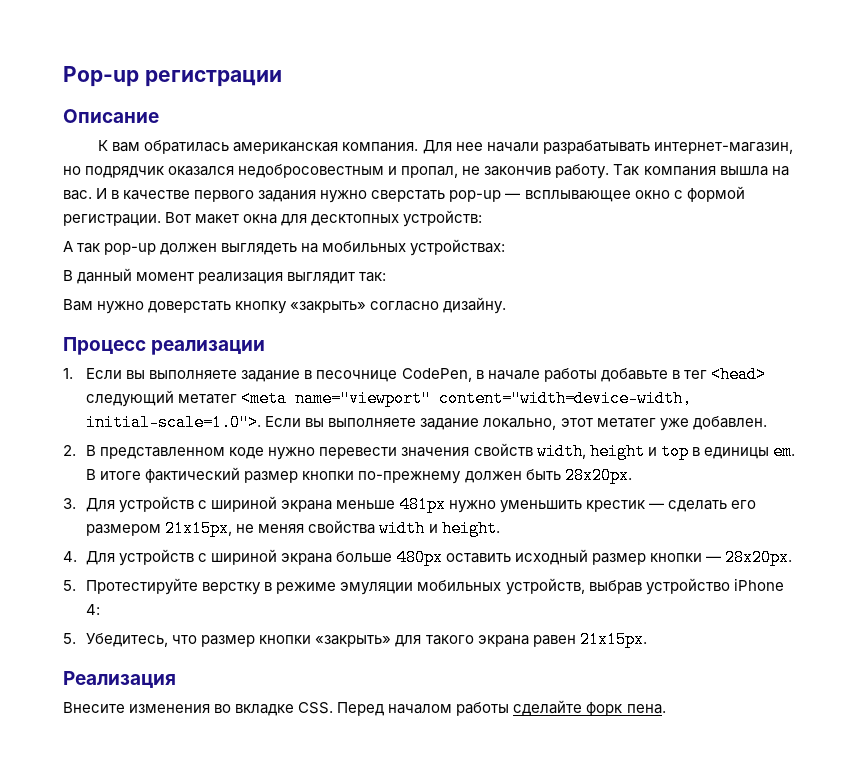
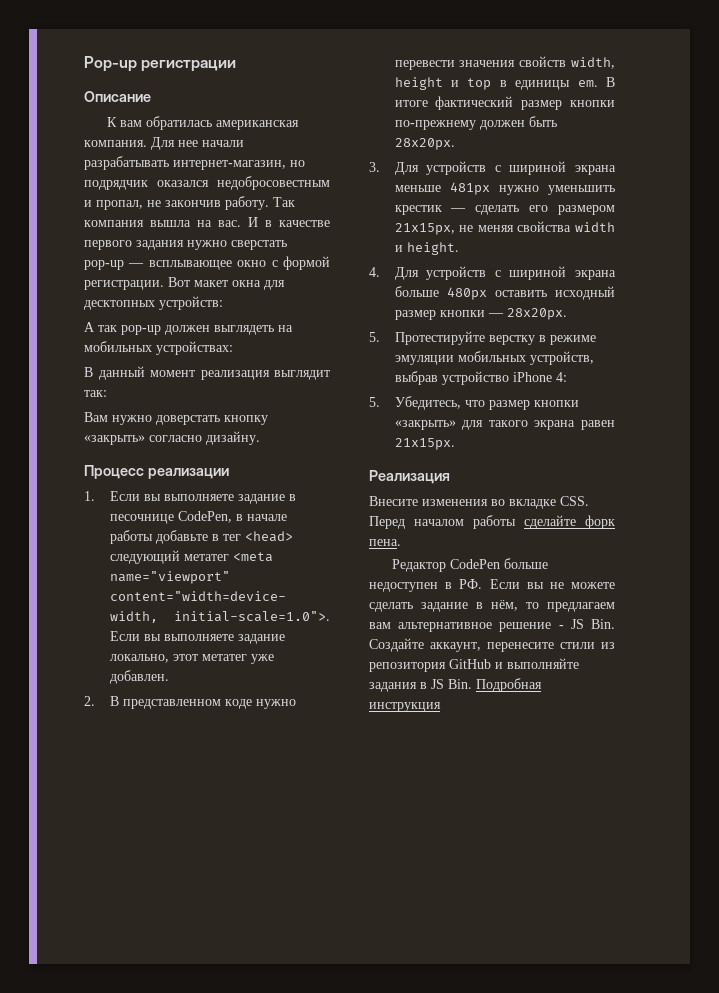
(666, 709) none -> [392,558,549,572] [369,579,615,592] [369,600,615,612] [369,619,615,632] [369,638,615,652] [369,658,579,672] [369,678,542,692] [369,702,441,712] // Редактор CodePen больше недоступен в РФ. Если вы не можете сделать задание в нём, то предлагаем вам альтернативное решение - JS Bin. Создайте аккаунт, перенесите стили из репозитория GitHub и выполняйте задания в JS Bin. Подробная инструкция

